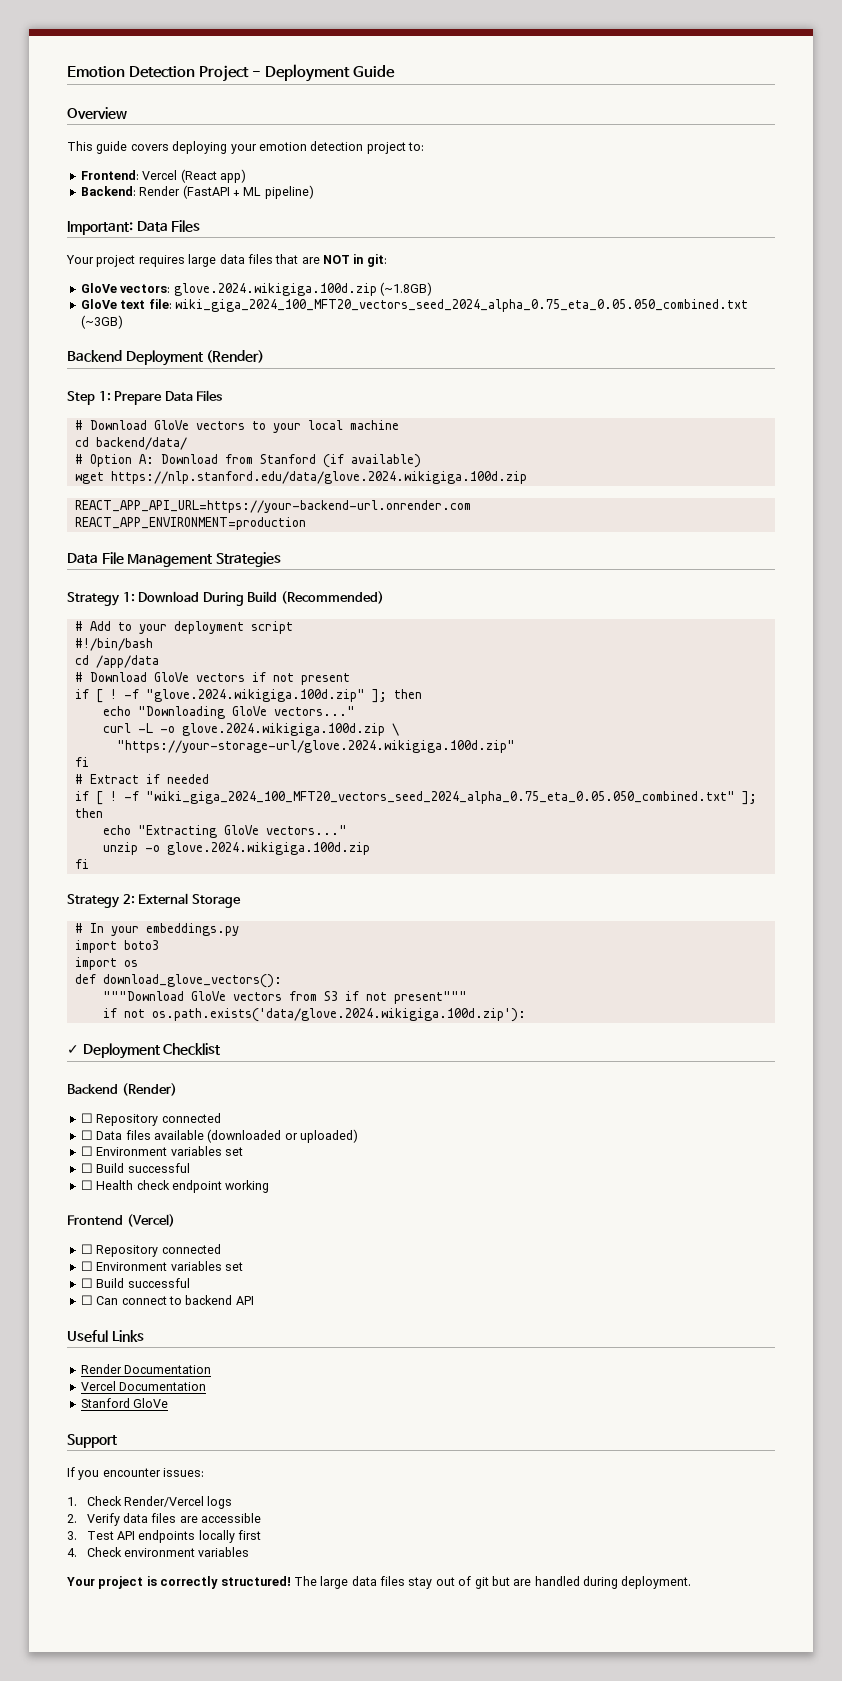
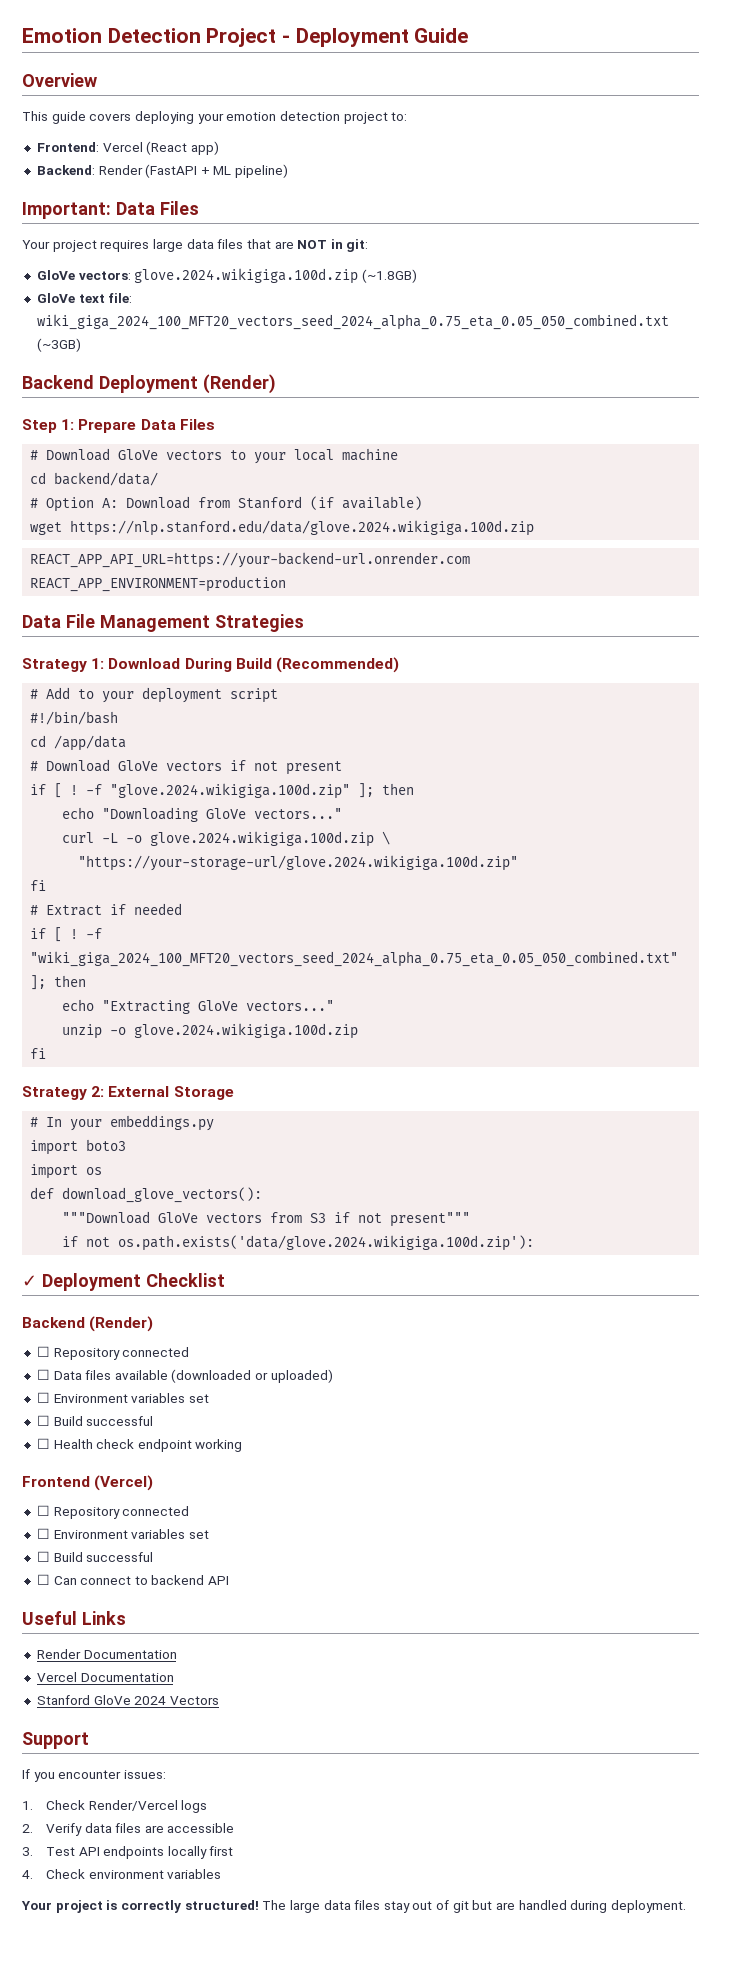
[174,299,748,312] wiki_giga_2024_100_MFT20_vectors_seed_2024_alpha_0.75_eta_0.05.050_combined.txt -> [36,314,669,330] wiki_giga_2024_100_MFT20_vectors_seed_2024_alpha_0.75_eta_0.05_050_combined.txt
[145,791,735,804] "wiki_giga_2024_100_MFT20_vectors_seed_2024_alpha_0.75_eta_0.05.050_combined.txt" -> [30,951,679,967] "wiki_giga_2024_100_MFT20_vectors_seed_2024_alpha_0.75_eta_0.05_050_combined.txt"
(169, 1403) none -> [134,1696,219,1705] 2024 Vectors

